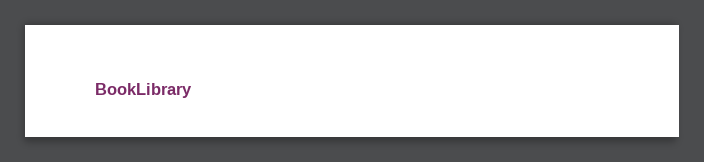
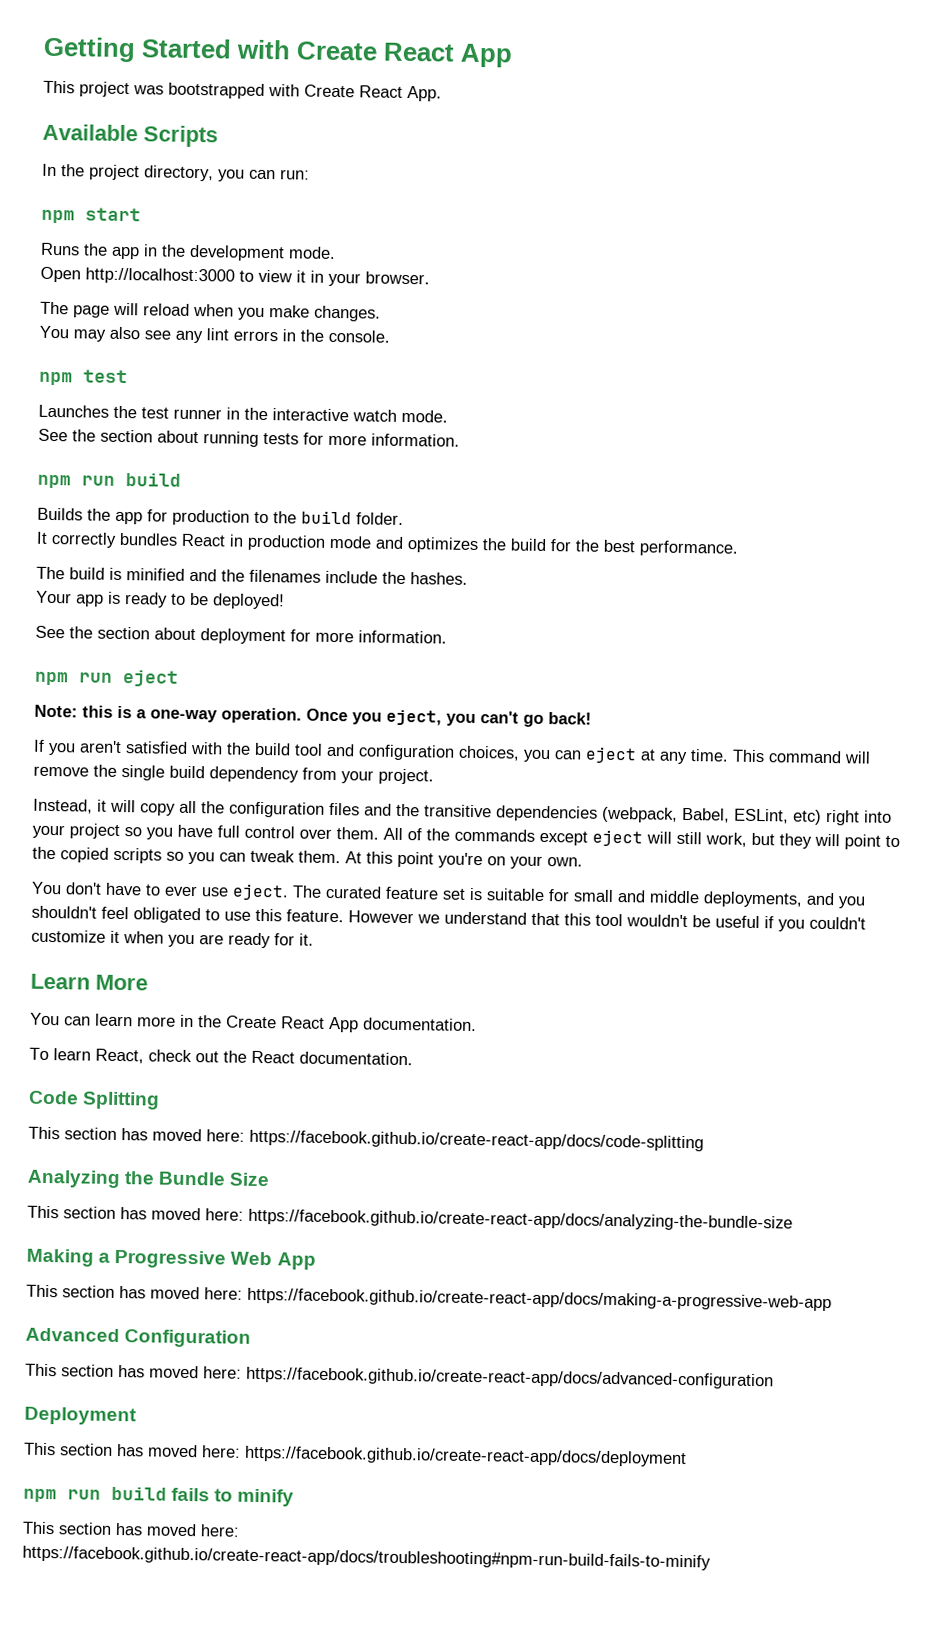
[95,83,192,98] BookLibrary -> [43,36,514,68] [43,80,442,102] [42,123,218,148] [42,163,310,182] [41,207,141,224] [40,242,336,262] [40,266,430,287] [40,301,381,322] [39,325,390,344] [39,369,128,386] [38,404,448,423] [38,428,460,447] [37,473,181,489] [37,507,404,526] [36,531,738,557] [36,566,468,585] [36,590,285,610] [35,625,447,645] [34,670,179,687] [34,704,592,727] [33,739,871,765] [33,764,434,785] [33,798,892,826] [32,823,900,850] [32,846,583,869] [31,881,865,909] [31,905,866,932] [31,929,314,949] [30,973,148,991] [30,1012,477,1033] [29,1047,413,1066] [28,1090,161,1110] [28,1126,704,1152] [27,1169,271,1189] [27,1205,793,1232] [26,1248,316,1270] [26,1284,832,1312] [25,1327,252,1348] [25,1363,774,1390] [24,1406,137,1426] [24,1442,687,1468] [23,1486,295,1507] [22,1521,240,1537] [22,1545,711,1571] Getting Started with Create React App // This project was bootstrapped with Create React App. // Available Scripts // In the project directory, you can run: // npm start // Runs the app in the development mode. // Open http://localhost:3000 to view it in your browser. // The page will reload when you make changes. // You may also see any lint errors in the console. // npm test // Launches the test runner in the interactive watch mode. // See the section about running tests for more information. // npm run build // Builds the app for production to the build folder. // It correctly bundles React in production mode and optimizes the build for the best performance. // The build is minified and the filenames include the hashes. // Your app is ready to be deployed! // See the section about deployment for more information. // npm run eject // Note: this is a one-way operation. Once you eject, you can't go back! // If you aren't satisfied with the build tool and configuration choices, you can eject at any time. This command will remove the single build dependency from your project. // Instead, it will copy all the configuration files and the transitive dependencies (webpack, Babel, ESLint, etc) right into your project so you have full control over them. All of the commands except eject will still work, but they will point to the copied scripts so you can tweak them. At this point you're on your own. // You don't have to ever use eject. The curated feature set is suitable for small and middle deployments, and you shouldn't feel obligated to use this feature. However we understand that this tool wouldn't be useful if you couldn't customize it when you are ready for it. // Learn More // You can learn more in the Create React App documentation. // To learn React, check out the React documentation. // Code Splitting // This section has moved here: https://facebook.github.io/create-react-app/docs/code-splitting // Analyzing the Bundle Size // This section has moved here: https://facebook.github.io/create-react-app/docs/analyzing-the-bundle-size // Making a Progressive Web App // This section has moved here: https://facebook.github.io/create-react-app/docs/making-a-progressive-web-app // Advanced Configuration // This section has moved here: https://facebook.github.io/create-react-app/docs/advanced-configuration // Deployment // This section has moved here: https://facebook.github.io/create-react-app/docs/deployment // npm run build fails to minify // This section has moved here: https://facebook.github.io/create-react-app/docs/troubleshooting#npm-run-build-fails-to-minify

